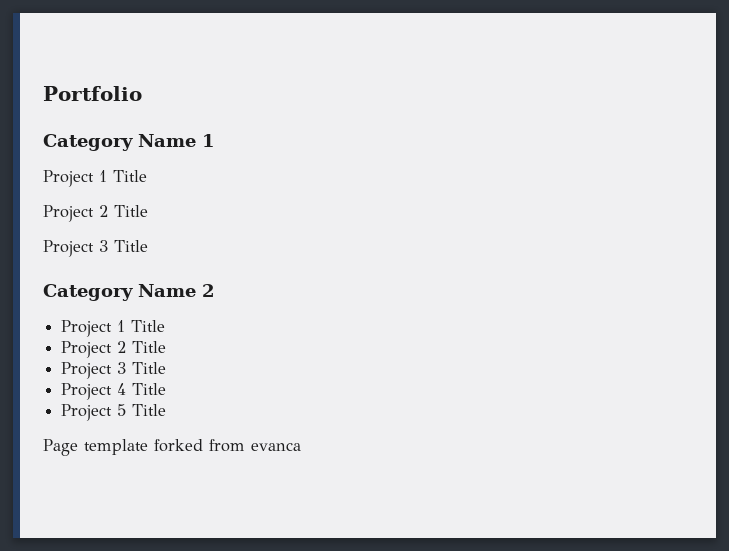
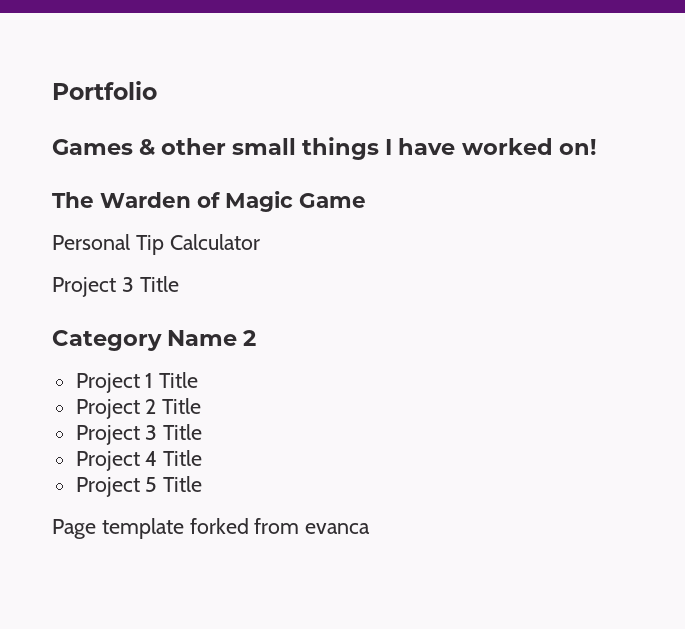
[43,134,215,151] [43,170,147,187] [43,205,148,222] Category Name 1 // Project 1 Title // Project 2 Title -> [52,137,597,160] [52,191,366,212] [52,234,260,255] Games & other small things I have worked on! // The Warden of Magic Game // Personal Tip Calculator

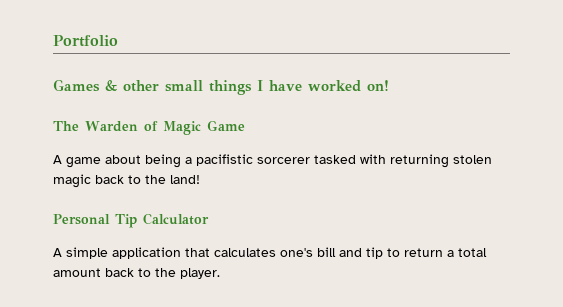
[52,234,260,255] [52,276,179,297] [52,330,257,351] [75,372,199,393] [75,398,202,419] [75,424,203,445] [75,450,203,471] [75,476,203,497] [52,518,371,539] Personal Tip Calculator // Project 3 Title // Category Name 2 // Project 1 Title // Project 2 Title // Project 3 Title // Project 4 Title // Project 5 Title // Page template forked from evanca -> [53,154,492,168] [53,174,200,188] [53,213,209,228] [53,247,487,259] [53,268,220,279] A game about being a pacifistic sorcerer tasked with returning stolen magic back to the land! // Personal Tip Calculator // A simple application that calculates one's bill and tip to return a total amount back to the player.

